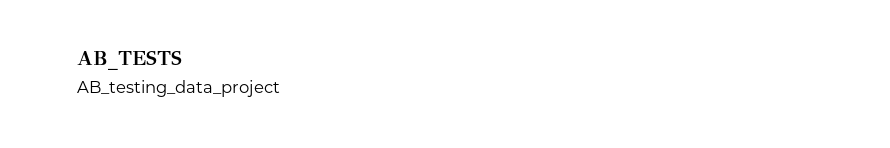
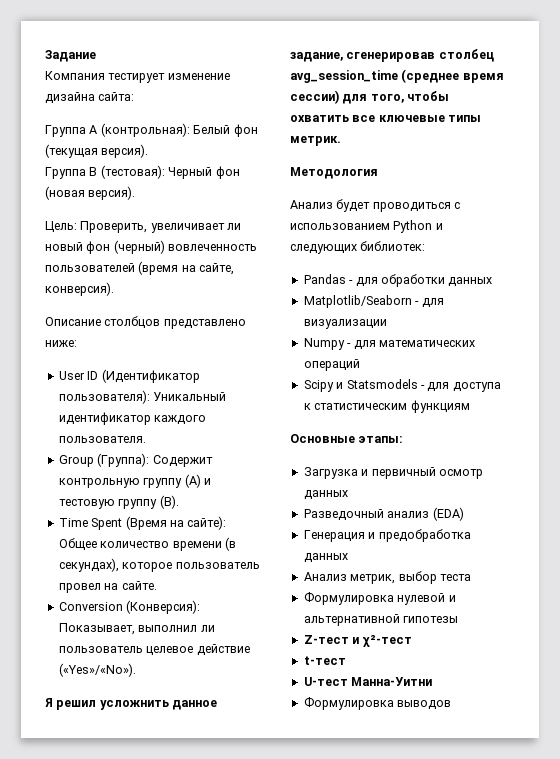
[77,50,182,70] [77,80,280,97] AB_TESTS // AB_testing_data_project -> [45,50,96,62] [45,71,230,83] [45,92,135,104] [45,123,258,137] [45,144,149,158] [45,165,240,179] [45,186,136,200] [45,221,242,233] [45,240,258,254] [45,261,235,275] [45,282,114,296] [45,316,246,329] [45,340,77,347] [58,369,200,383] [58,390,227,404] [58,412,207,425] [58,436,146,443] [58,453,213,467] [58,474,211,488] [58,495,179,509] [58,516,227,530] [58,537,236,551] [58,558,260,572] [58,581,157,593] [58,600,201,614] [58,623,215,635] [58,644,250,656] [58,663,136,677] [45,698,218,710] [290,49,494,62] [290,69,504,83] [290,90,450,104] [290,115,482,122] [290,136,341,146] [290,167,378,179] [290,199,461,212] [290,220,443,233] [290,241,426,254] [303,274,493,287] [303,295,444,308] [303,319,387,329] [303,338,475,350] [303,359,360,371] [303,379,501,392] [303,400,470,413] [290,434,404,443] [303,467,483,479] [303,490,348,500] [303,507,464,521] [303,529,471,542] [303,553,348,563] [303,571,471,584] [303,592,456,605] [303,614,459,626] [303,635,412,648] [303,656,346,665] [303,677,433,686] [303,697,452,710] Задание // Компания тестирует изменение дизайна сайта: // Группа A (контрольная): Белый фон (текущая версия). // Группа B (тестовая): Черный фон (новая версия). // Цель: Проверить, увеличивает ли новый фон (черный) вовлеченность пользователей (время на сайте, конверсия). // Описание столбцов представлено ниже: // User ID (Идентификатор пользователя): Уникальный идентификатор каждого пользователя. // Group (Группа): Содержит контрольную группу (A) и тестовую группу (B). // Time Spent (Время на сайте): Общее количество времени (в секундах), которое пользователь провел на сайте. // Conversion (Конверсия): Показывает, выполнил ли пользователь целевое действие («Yes»/«No»). // Я решил усложнить данное задание, сгенерировав столбец avg_session_time (среднее время сессии) для того, чтобы охватить все ключевые типы метрик. // Методология // Анализ будет проводиться с использованием Python и следующих библиотек: // Pandas - для обработки данных // Matplotlib/Seaborn - для визуализации // Numpy - для математических операций // Scipy и Statsmodels - для доступа к статистическим функциям // Основные этапы: // Загрузка и первичный осмотр данных // Разведочный анализ (EDA) // Генерация и предобработка данных // Анализ метрик, выбор теста // Формулировка нулевой и альтернативной гипотезы // Z-тест и χ²-тест // t-тест // U-тест Манна-Уитни // Формулировка выводов

